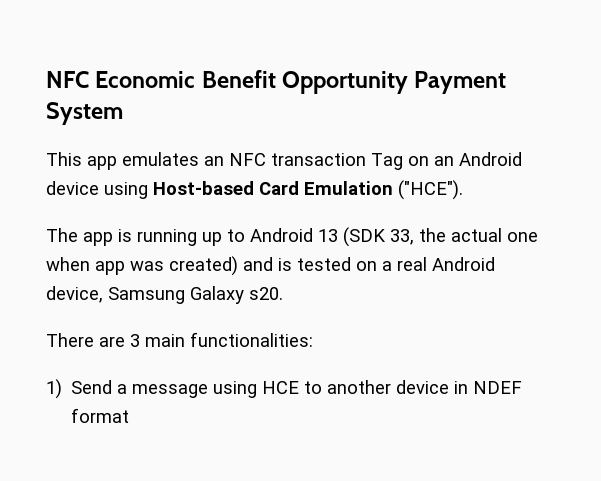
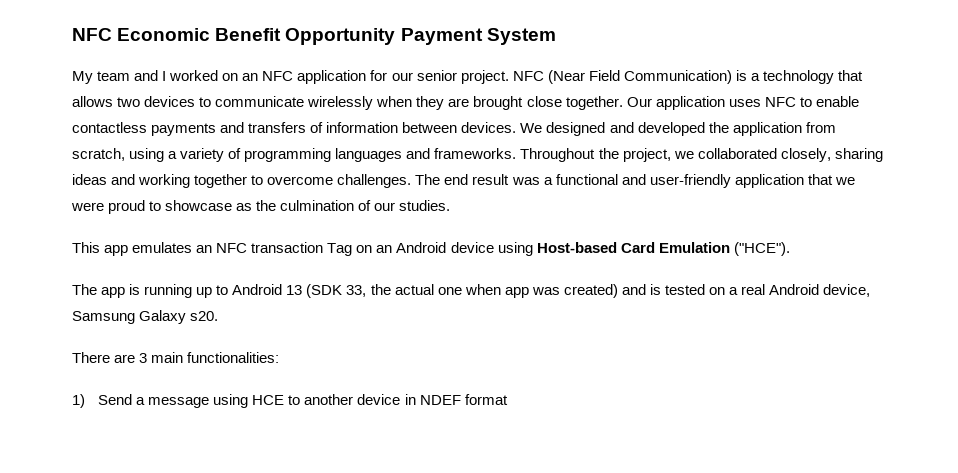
(123, 113) none -> [72,70,863,84] [72,96,859,110] [72,122,836,136] [72,148,883,162] [72,174,855,188] [71,200,451,214] // My team and I worked on an NFC application for our senior project. NFC (Near Field Communication) is a technology that allows two devices to communicate wirelessly when they are brought close together. Our application uses NFC to enable contactless payments and transfers of information between devices. We designed and developed the application from scratch, using a variety of programming languages and frameworks. Throughout the project, we collaborated closely, sharing ideas and working together to overcome challenges. The end result was a functional and user-friendly application that we were proud to showcase as the culmination of our studies.

